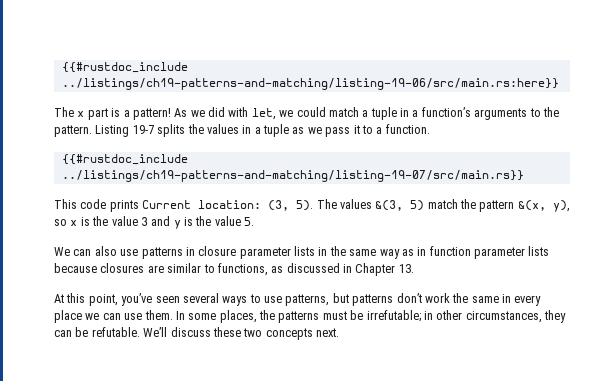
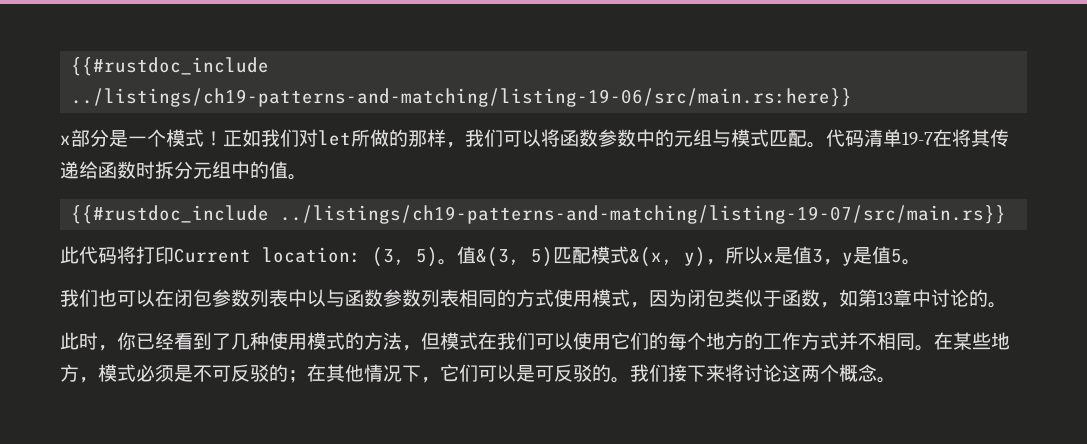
[54,107,559,120] [54,124,430,137] [61,154,188,165] [61,170,524,182] [54,199,570,212] [54,216,255,229] [54,246,550,259] [54,263,414,276] [54,293,542,306] [54,310,566,323] [54,327,339,340] The x part is a pattern! As we did with let, we could match a tuple in a function’s arguments to the pattern. Listing 19-7 splits the values in a tuple as we pass it to a function. // {{#rustdoc_include ../listings/ch19-patterns-and-matching/listing-19-07/src/main.rs}} // This code prints Current location: (3, 5). The values &(3, 5) match the pattern &(x, y), so x is the value 3 and y is the value 5. // We can also use patterns in closure parameter lists in the same way as in function parameter lists because closures are similar to functions, as discussed in Chapter 13. // At this point, you’ve seen several ways to use patterns, but patterns don’t work the same in every place we can use them. In some places, the patterns must be irrefutable; in other circumstances, they can be refutable. We’ll discuss these two concepts next. -> [60,129,1009,148] [60,161,307,180] [71,205,1007,224] [60,246,921,267] [60,289,1007,308] [60,332,1010,351] [60,364,896,383] x部分是一个模式！正如我们对let所做的那样，我们可以将函数参数中的元组与模式匹配。代码清单19-7在将其传递给函数时拆分元组中的值。 // {{#rustdoc_include ../listings/ch19-patterns-and-matching/listing-19-07/src/main.rs}} // 此代码将打印Current location: (3, 5)。值&(3, 5)匹配模式&(x, y)，所以x是值3，y是值5。 // 我们也可以在闭包参数列表中以与函数参数列表相同的方式使用模式，因为闭包类似于函数，如第13章中讨论的。 // 此时，你已经看到了几种使用模式的方法，但模式在我们可以使用它们的每个地方的工作方式并不相同。在某些地方，模式必须是不可反驳的；在其他情况下，它们可以是可反驳的。我们接下来将讨论这两个概念。

